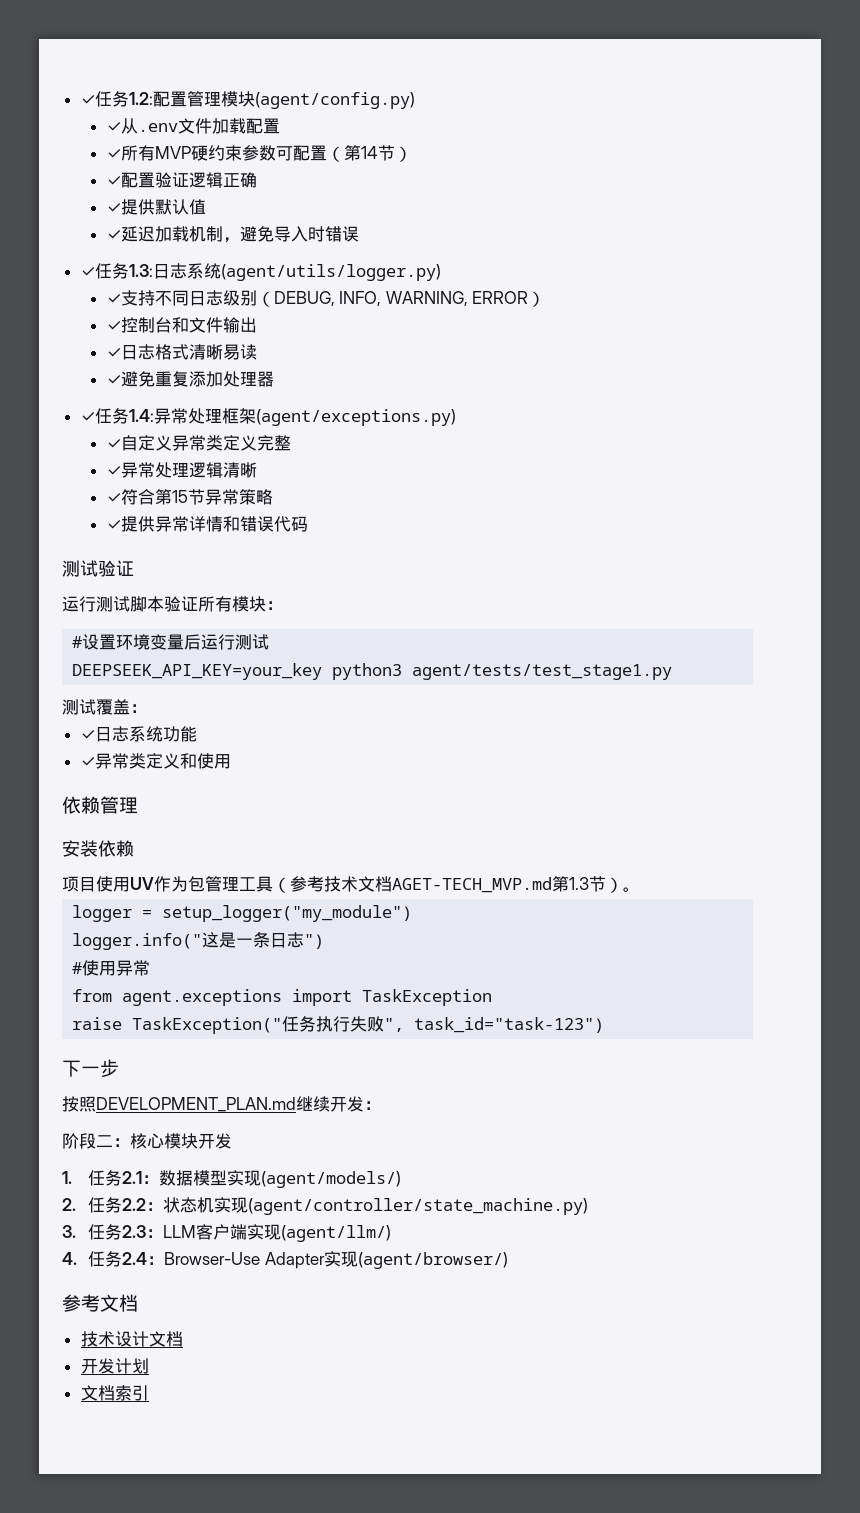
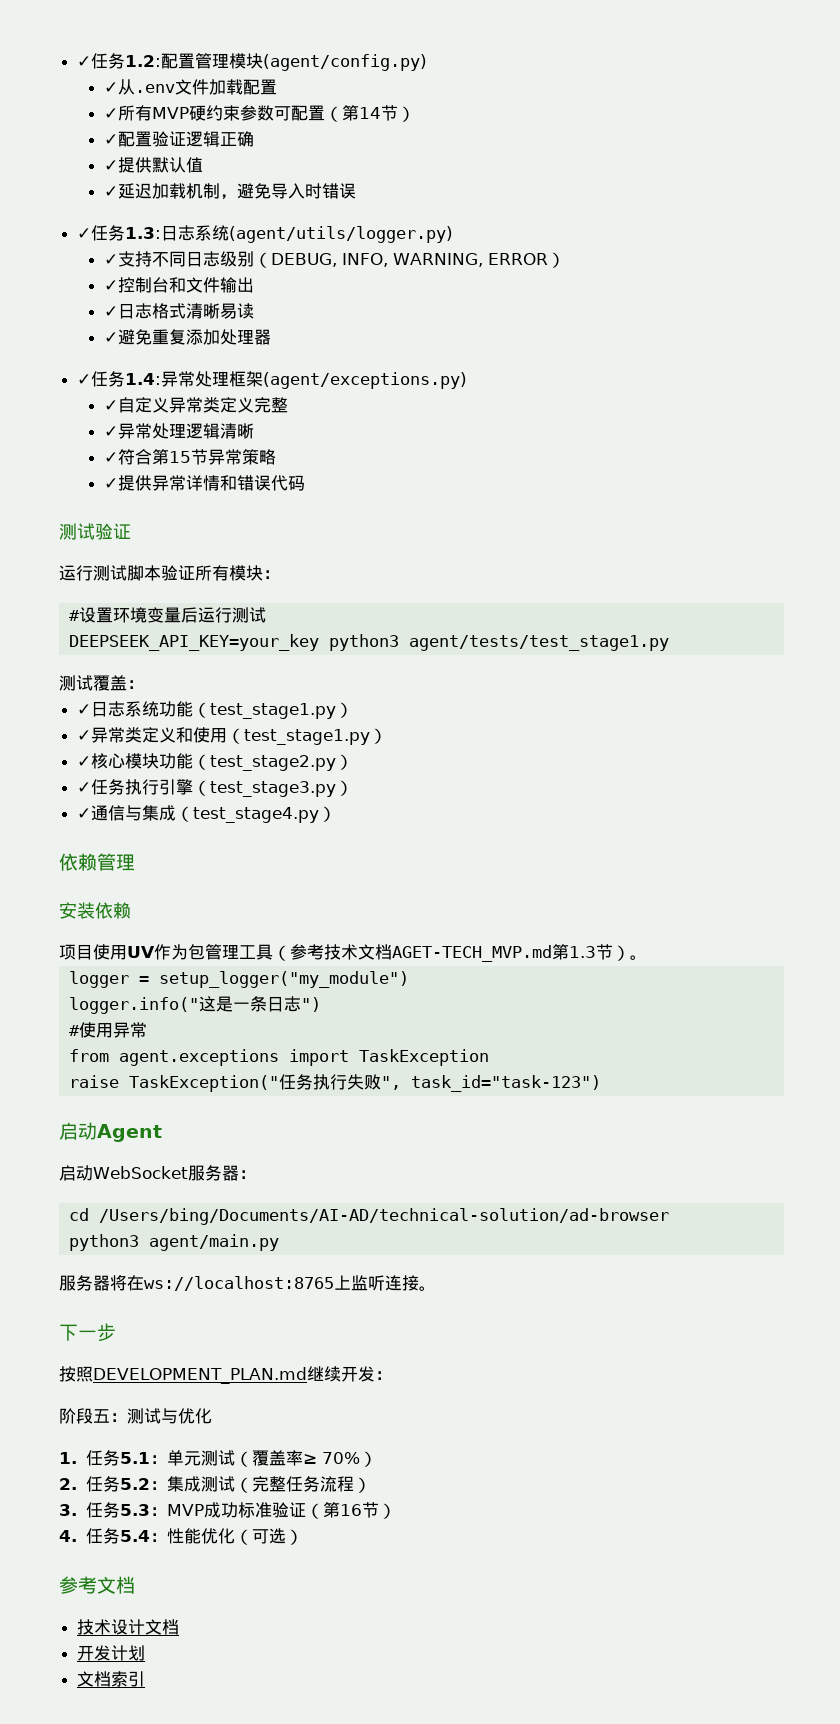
(197, 734) none -> [193,702,354,719] （test_stage1.py）
(231, 761) none -> [227,728,388,745] [77,753,354,771] [77,779,354,797] [77,805,337,823] （test_stage1.py） // ✓核心模块功能（test_stage2.py） // ✓任务执行引擎（test_stage3.py） // ✓通信与集成（test_stage4.py）
(605, 1025) none -> [59,1122,162,1142] [59,1165,256,1181] [68,1208,669,1225] [68,1234,279,1251] [59,1275,436,1291] // 启动Agent // 启动WebSocket服务器： // cd /Users/bing/Documents/AI-AD/technical-solution/ad-browser // python3 agent/main.py // 服务器将在ws://localhost:8765上监听连接。
[96,1133,232,1149] [62,1170,401,1188] [62,1197,588,1215] [62,1224,391,1242] [62,1251,508,1269] 二：核心模块开发 // 1.任务2.1：数据模型实现(agent/models/) // 2.任务2.2：状态机实现(agent/controller/state_machine.py) // 3.任务2.3：LLM客户端实现(agent/llm/) // 4.任务2.4：Browser-Use Adapter实现(agent/browser/) -> [93,1408,212,1424] [59,1450,377,1467] [59,1476,371,1493] [59,1502,396,1519] [59,1528,303,1545] 五：测试与优化 // 1.任务5.1：单元测试（覆盖率≥ 70%） // 2.任务5.2：集成测试（完整任务流程） // 3.任务5.3：MVP成功标准验证（第16节） // 4.任务5.4：性能优化（可选）

